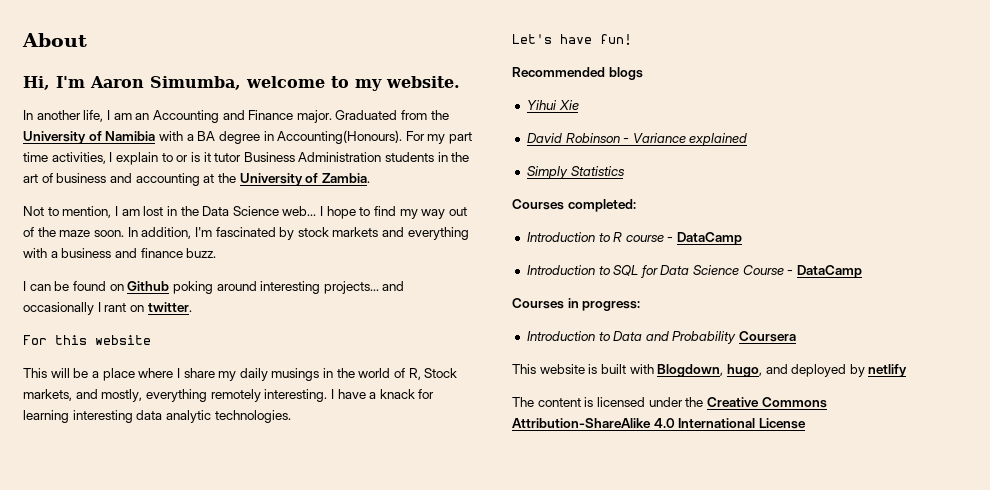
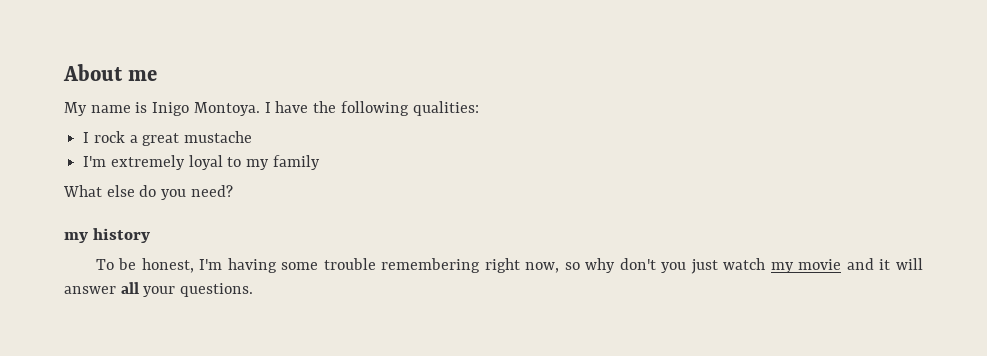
[23,76,460,91] [23,110,449,123] [23,130,473,144] [23,152,470,165] [23,173,370,186] [23,206,467,219] [23,227,469,240] [23,248,217,258] [23,281,405,294] [23,302,192,315] [23,335,151,345] [23,368,458,381] [23,389,435,402] [23,410,291,423] [512,34,632,45] [512,67,643,80] [526,100,579,110] [526,133,748,146] [526,166,625,179] [512,199,636,212] [526,232,743,245] [526,265,863,278] [512,298,641,311] [526,331,797,344] [512,364,908,377] [512,397,827,408] [512,418,806,429] // Hi, I'm Aaron Simumba, welcome to my website. // In another life, I am an Accounting and Finance major. Graduated from the University of Namibia with a BA degree in Accounting(Honours). For my part time activities, I explain to or is it tutor Business Administration students in the art of business and accounting at the University of Zambia. // Not to mention, I am lost in the Data Science web... I hope to find my way out of the maze soon. In addition, I'm fascinated by stock markets and everything with a business and finance buzz. // I can be found on Github poking around interesting projects... and occasionally I rant on twitter. // For this website // This will be a place where I share my daily musings in the world of R, Stock markets, and mostly, everything remotely interesting. I have a knack for learning interesting data analytic technologies. // Let's have fun! // Recommended blogs // Yihui Xie // David Robinson - Variance explained // Simply Statistics // Courses completed: // Introduction to R course - DataCamp // Introduction to SQL for Data Science Course - DataCamp // Courses in progress: // Introduction to Data and Probability Coursera // This website is built with Blogdown, hugo, and deployed by netlify // The content is licensed under the Creative Commons Attribution-ShareAlike 4.0 International License -> [128,70,158,81] [64,101,479,116] [83,131,253,146] [83,155,320,170] [63,185,233,200] [64,228,151,243] [95,258,924,274] [64,282,254,297] me // My name is Inigo Montoya. I have the following qualities: // I rock a great mustache // I'm extremely loyal to my family // What else do you need? // my history // To be honest, I'm having some trouble remembering right now, so why don't you just watch my movie and it will answer all your questions.

